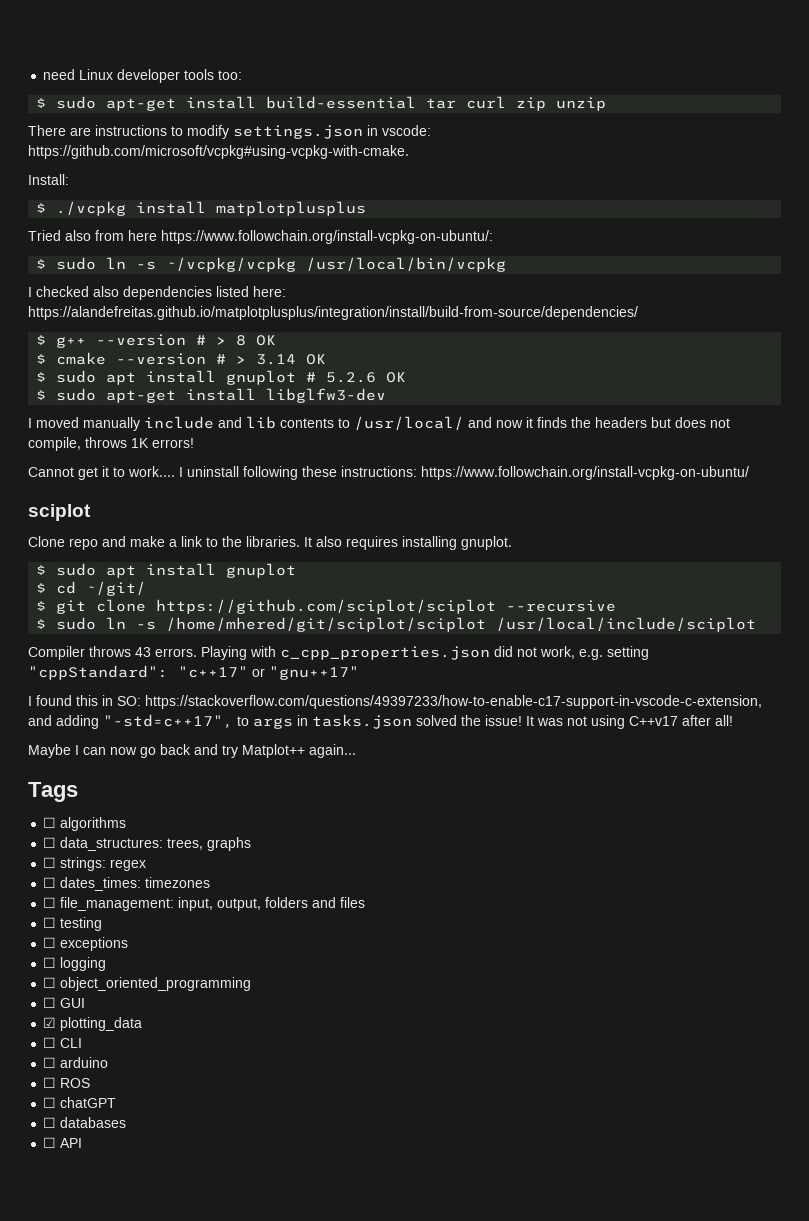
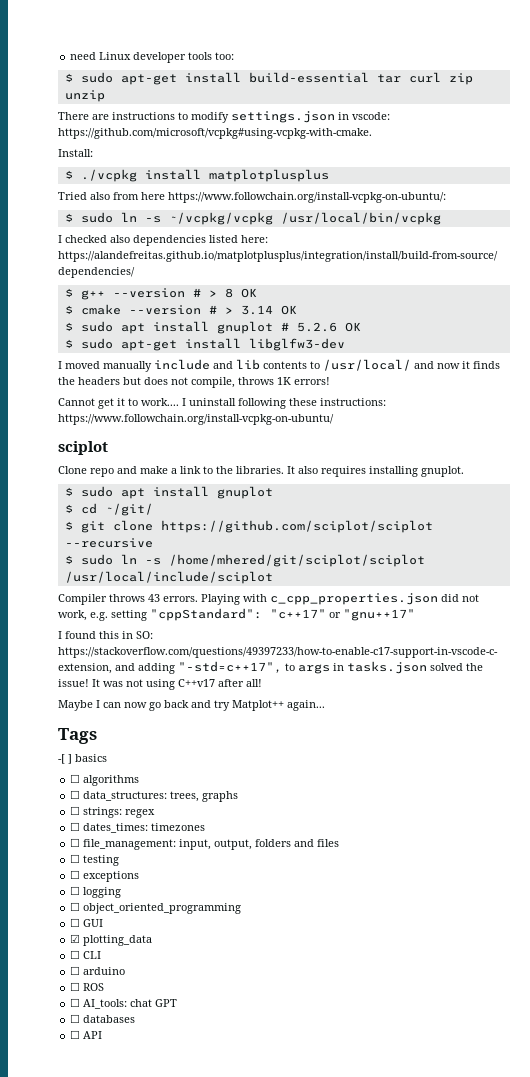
(78, 792) none -> [58,754,107,764] // -[ ] basics
[60,1097,117,1108] chatGPT -> [83,999,178,1009] AI_tools: chat GPT

